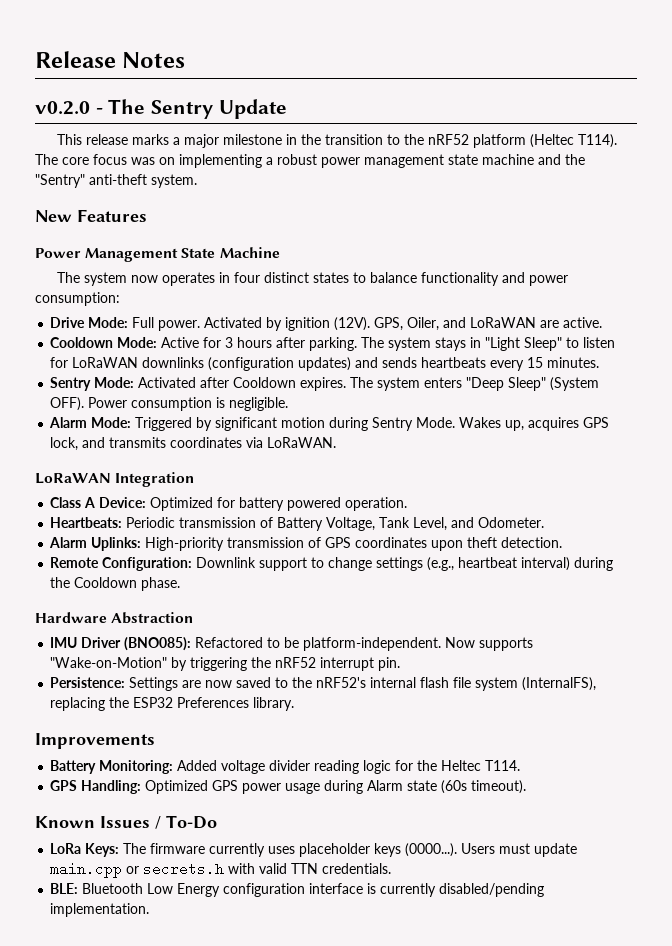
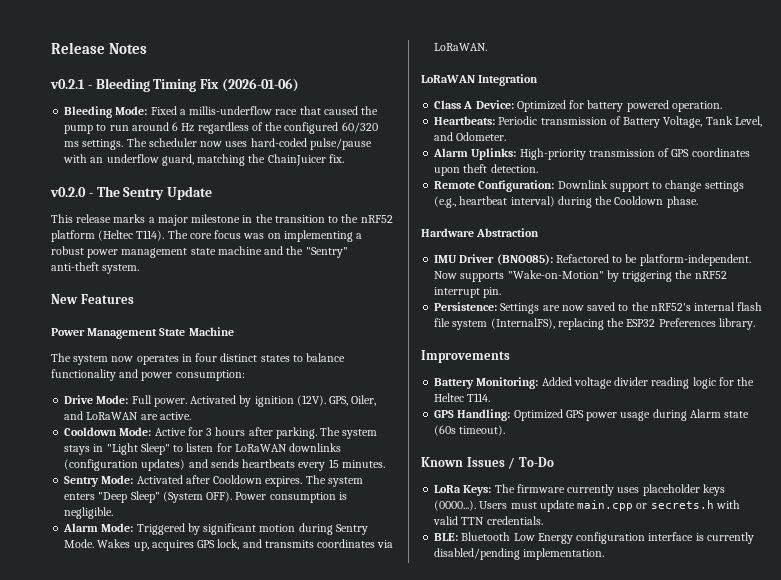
(186, 60) none -> [50,78,299,92] [64,106,379,118] [64,122,378,134] [64,138,372,150] [63,154,344,166] // v0.2.1 - Bleeding Timing Fix (2026-01-06) // Bleeding Mode: Fixed a millis-underflow race that caused the pump to run around 6 Hz regardless of the configured 60/320 ms settings. The scheduler now uses hard-coded pulse/pause with an underflow guard, matching the ChainJuicer fix.

